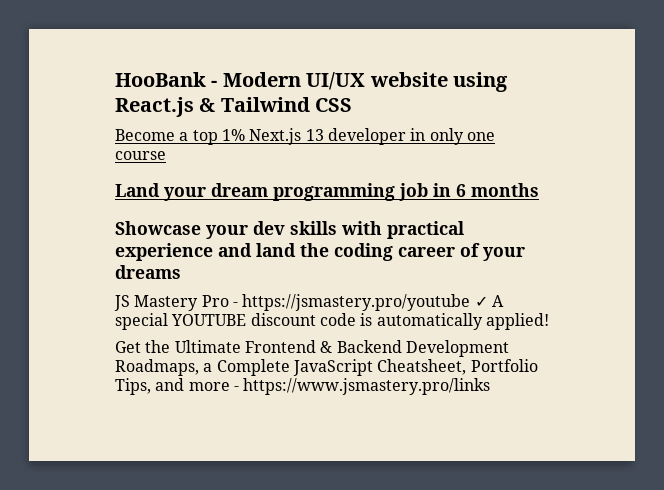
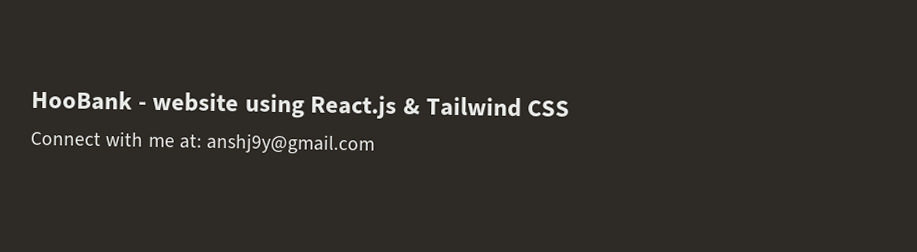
[222,72,366,90] Modern UI/UX -> (147, 105) none
[115,128,495,145] [115,151,166,160] [115,183,539,201] [115,221,464,239] [115,243,525,261] [115,265,181,279] [114,294,504,311] [115,313,549,330] [115,340,509,357] [115,359,538,376] [115,378,491,395] Become a top 1% Next.js 13 developer in only one course // Land your dream programming job in 6 months // Showcase your dev skills with practical experience and land the coding career of your dreams // JS Mastery Pro - https://jsmastery.pro/youtube ✓ A special YOUTUBE discount code is automatically applied! // Get the Ultimate Frontend & Backend Development Roadmaps, a Complete JavaScript Cheatsheet, Portfolio Tips, and more - https://www.jsmastery.pro/links -> [30,130,376,156] Connect with me at: anshj9y@gmail.com

